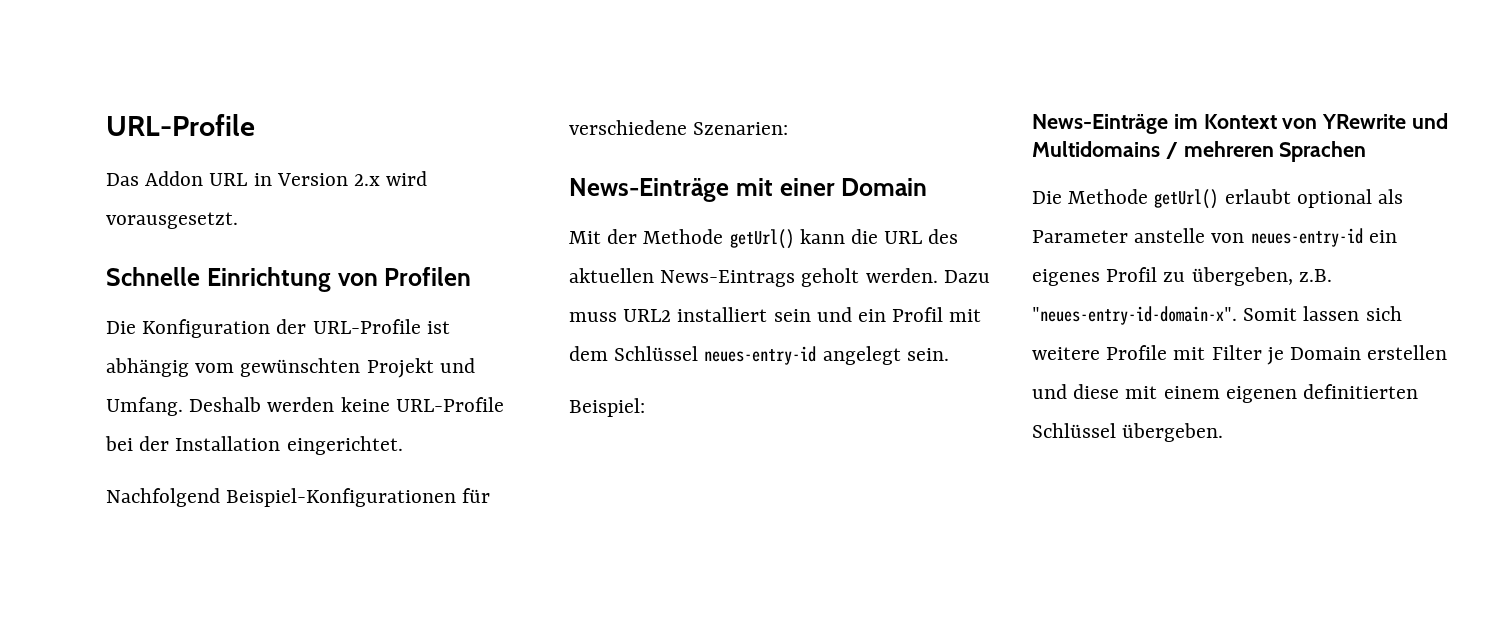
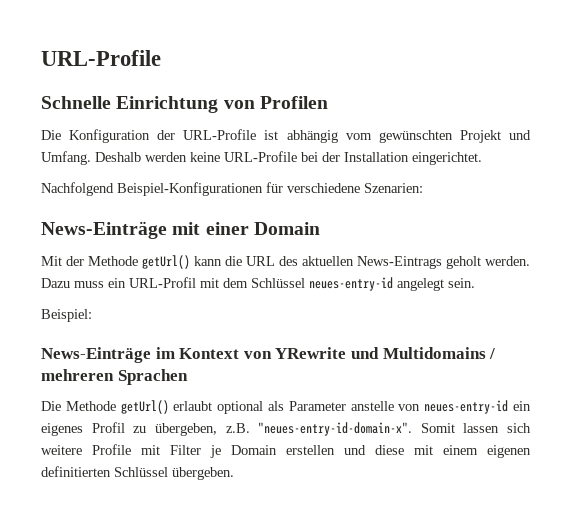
[106,114,255,136] [106,171,428,186] [106,212,238,229] URL-Profile // Das Addon URL in Version 2.x wird vorausgesetzt. -> [41,50,161,66] URL-Profile
[623,307,944,322] URL2 installiert sein und ein Profil -> [108,277,196,288] ein URL-Profil

